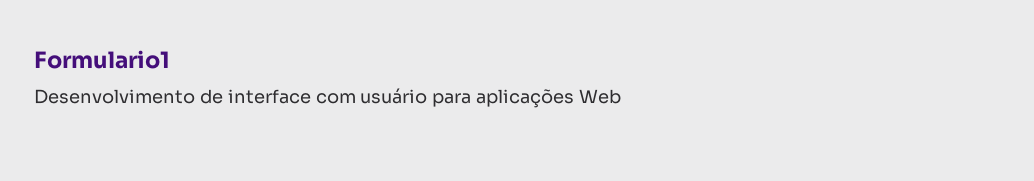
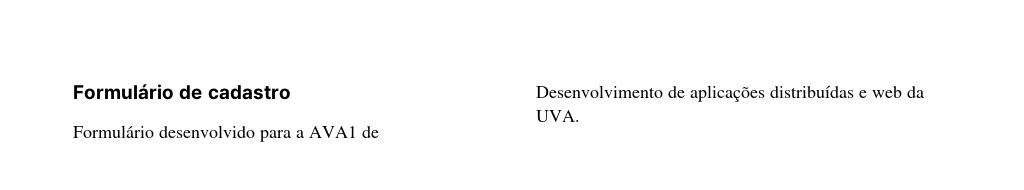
[34,50,170,69] [34,88,622,108] Formulario1 // Desenvolvimento de interface com usuário para aplicações Web -> [73,84,291,100] [73,125,379,142] [536,85,924,102] [536,110,580,122] Formulário de cadastro // Formulário desenvolvido para a AVA1 de Desenvolvimento de aplicações distribuídas e web da UVA.

